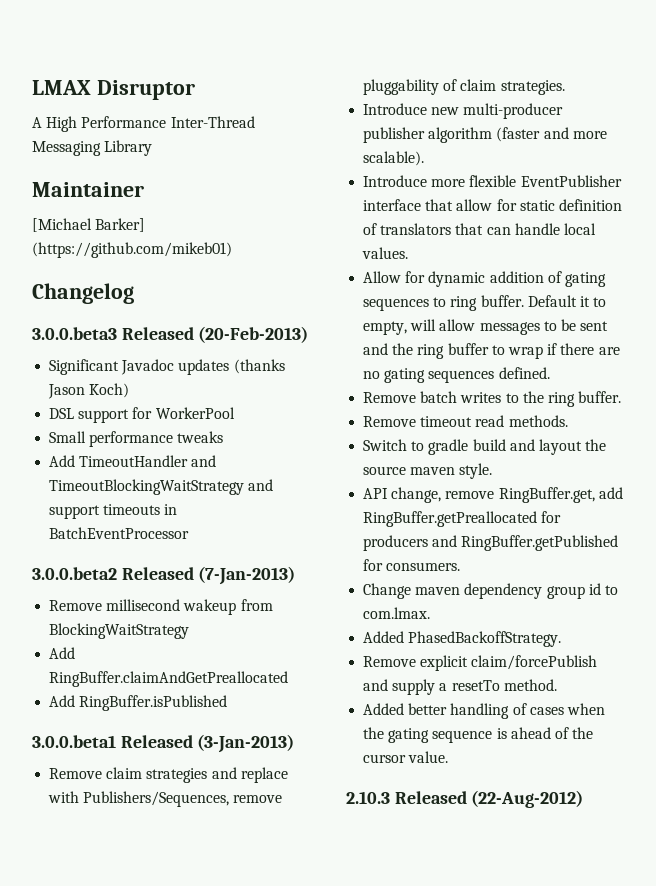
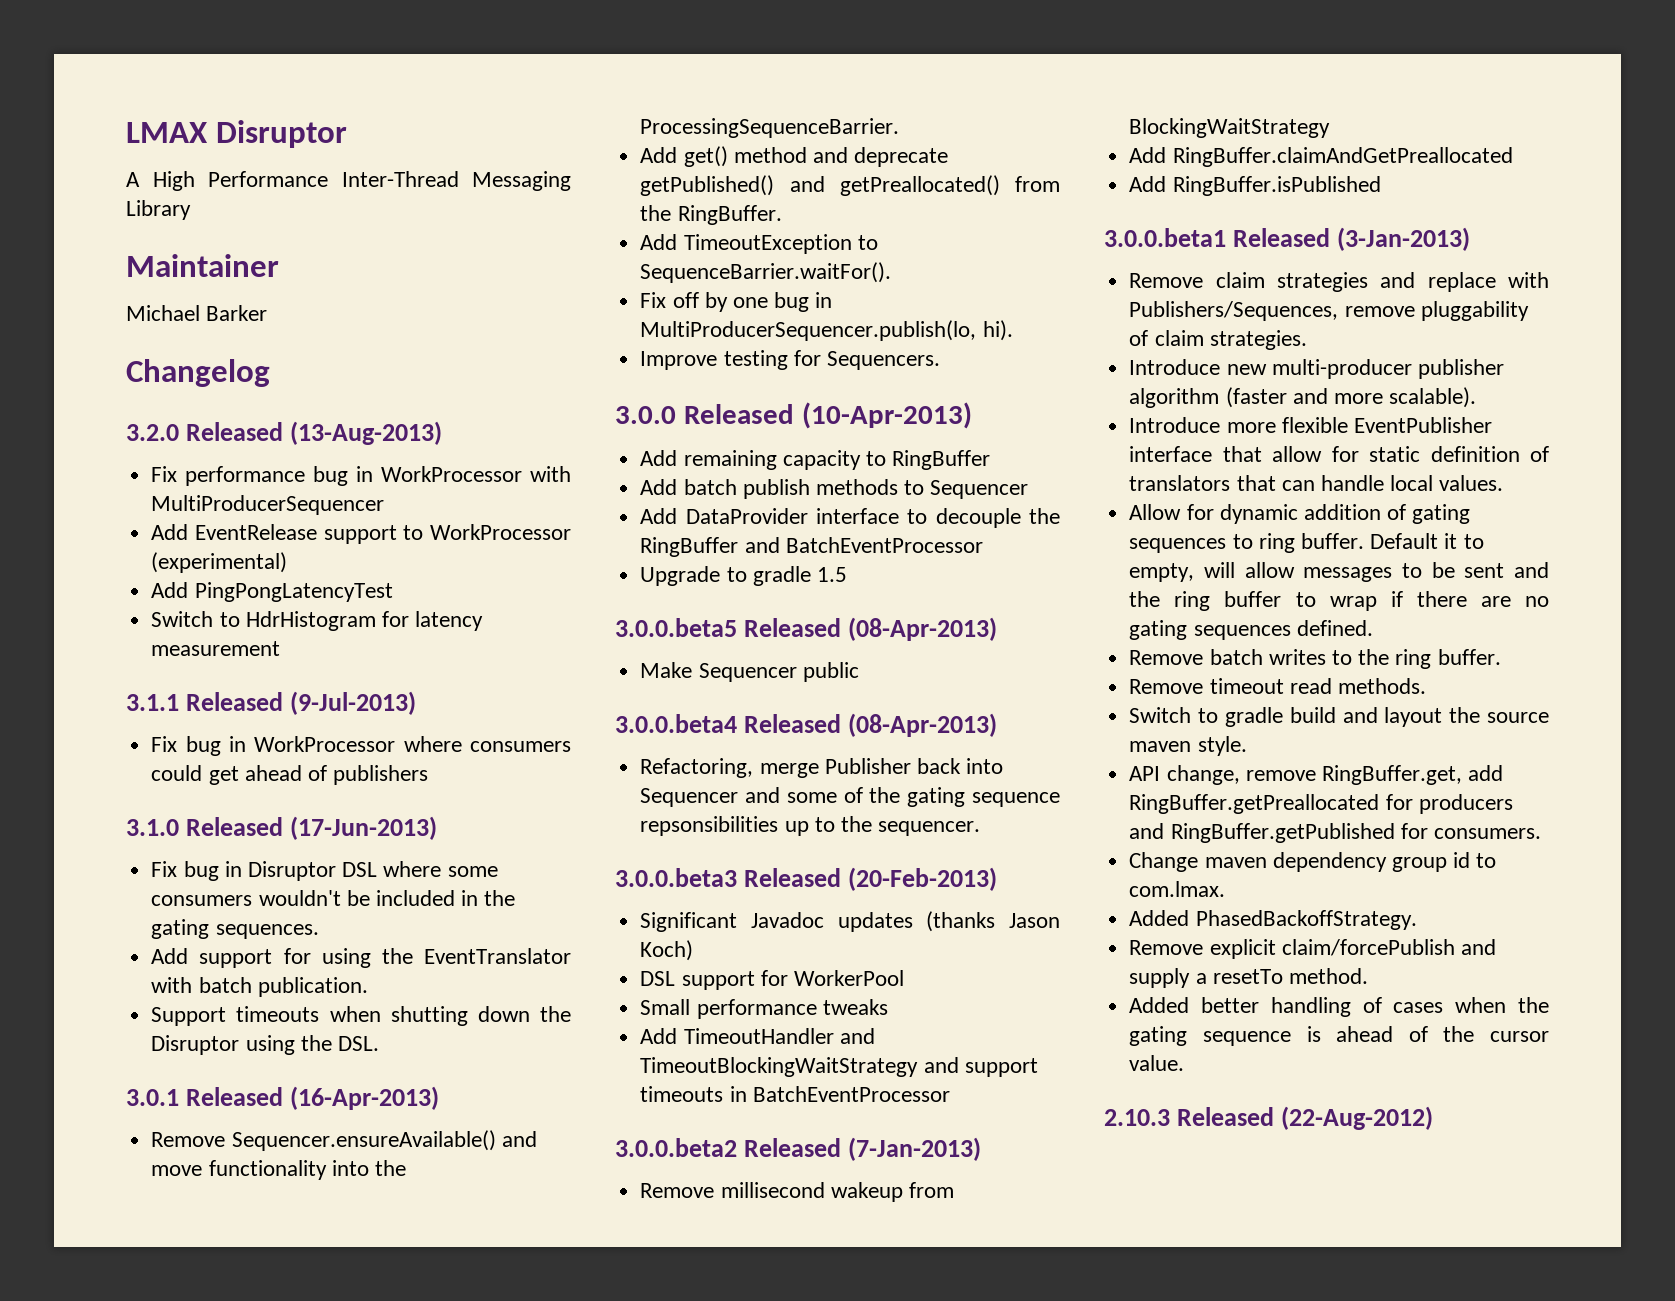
[32,218,146,232] [32,242,232,258] [32,283,134,304] [Michael Barker] (https://github.com/mikeb01) // Changelog -> [126,305,268,321] [126,359,270,387] [126,421,443,445] [151,466,571,486] [151,495,385,515] [151,524,571,544] [151,552,288,573] [151,582,393,602] [151,611,484,631] [151,641,281,656] [126,691,417,715] [151,736,571,756] [151,765,429,785] [126,816,438,840] [151,861,498,881] [151,890,516,906] [151,919,319,939] [151,948,571,968] [151,977,368,997] [151,1006,571,1026] [151,1035,379,1055] [126,1086,440,1110] [151,1130,537,1151] [151,1160,406,1180] [640,118,900,138] [640,146,949,167] [640,175,1060,196] [640,205,782,225] [640,234,878,254] [640,262,892,283] [640,292,833,312] [640,320,1013,341] [640,350,940,370] [615,402,972,429] [640,450,991,470] [640,479,1029,499] [640,508,1060,528] [640,537,983,557] [640,566,847,586] [615,617,998,641] [640,662,859,682] [615,713,998,737] [640,758,1004,778] [640,787,1060,807] [640,816,981,836] Michael Barker // Changelog // 3.2.0 Released (13-Aug-2013) // Fix performance bug in WorkProcessor with MultiProducerSequencer // Add EventRelease support to WorkProcessor (experimental) // Add PingPongLatencyTest // Switch to HdrHistogram for latency measurement // 3.1.1 Released (9-Jul-2013) // Fix bug in WorkProcessor where consumers could get ahead of publishers // 3.1.0 Released (17-Jun-2013) // Fix bug in Disruptor DSL where some consumers wouldn't be included in the gating sequences. // Add support for using the EventTranslator with batch publication. // Support timeouts when shutting down the Disruptor using the DSL. // 3.0.1 Released (16-Apr-2013) // Remove Sequencer.ensureAvailable() and move functionality into the ProcessingSequenceBarrier. // Add get() method and deprecate getPublished() and getPreallocated() from the RingBuffer. // Add TimeoutException to SequenceBarrier.waitFor(). // Fix off by one bug in MultiProducerSequencer.publish(lo, hi). // Improve testing for Sequencers. // 3.0.0 Released (10-Apr-2013) // Add remaining capacity to RingBuffer // Add batch publish methods to Sequencer // Add DataProvider interface to decouple the RingBuffer and BatchEventProcessor // Upgrade to gradle 1.5 // 3.0.0.beta5 Released (08-Apr-2013) // Make Sequencer public // 3.0.0.beta4 Released (08-Apr-2013) // Refactoring, merge Publisher back into Sequencer and some of the gating sequence repsonsibilities up to the sequencer.

